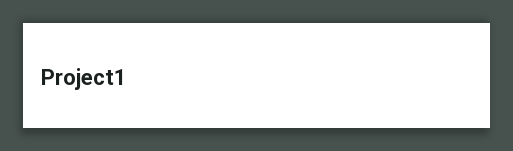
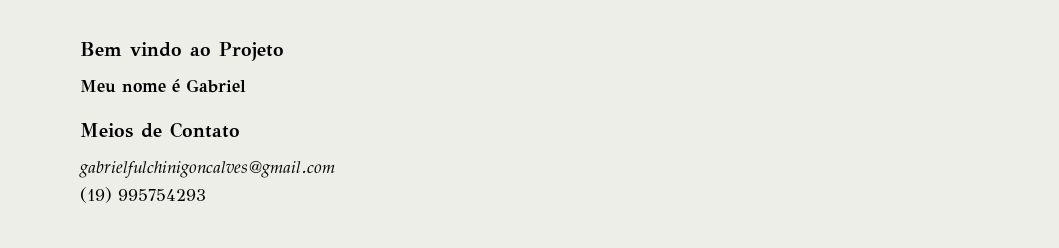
[41,68,127,90] Project1 -> [80,42,284,61] [80,79,246,93] [80,122,240,138] [79,161,335,178] [80,187,206,203] Bem vindo ao Projeto // Meu nome é Gabriel // Meios de Contato // gabrielfulchinigoncalves@gmail.com // (19) 995754293

